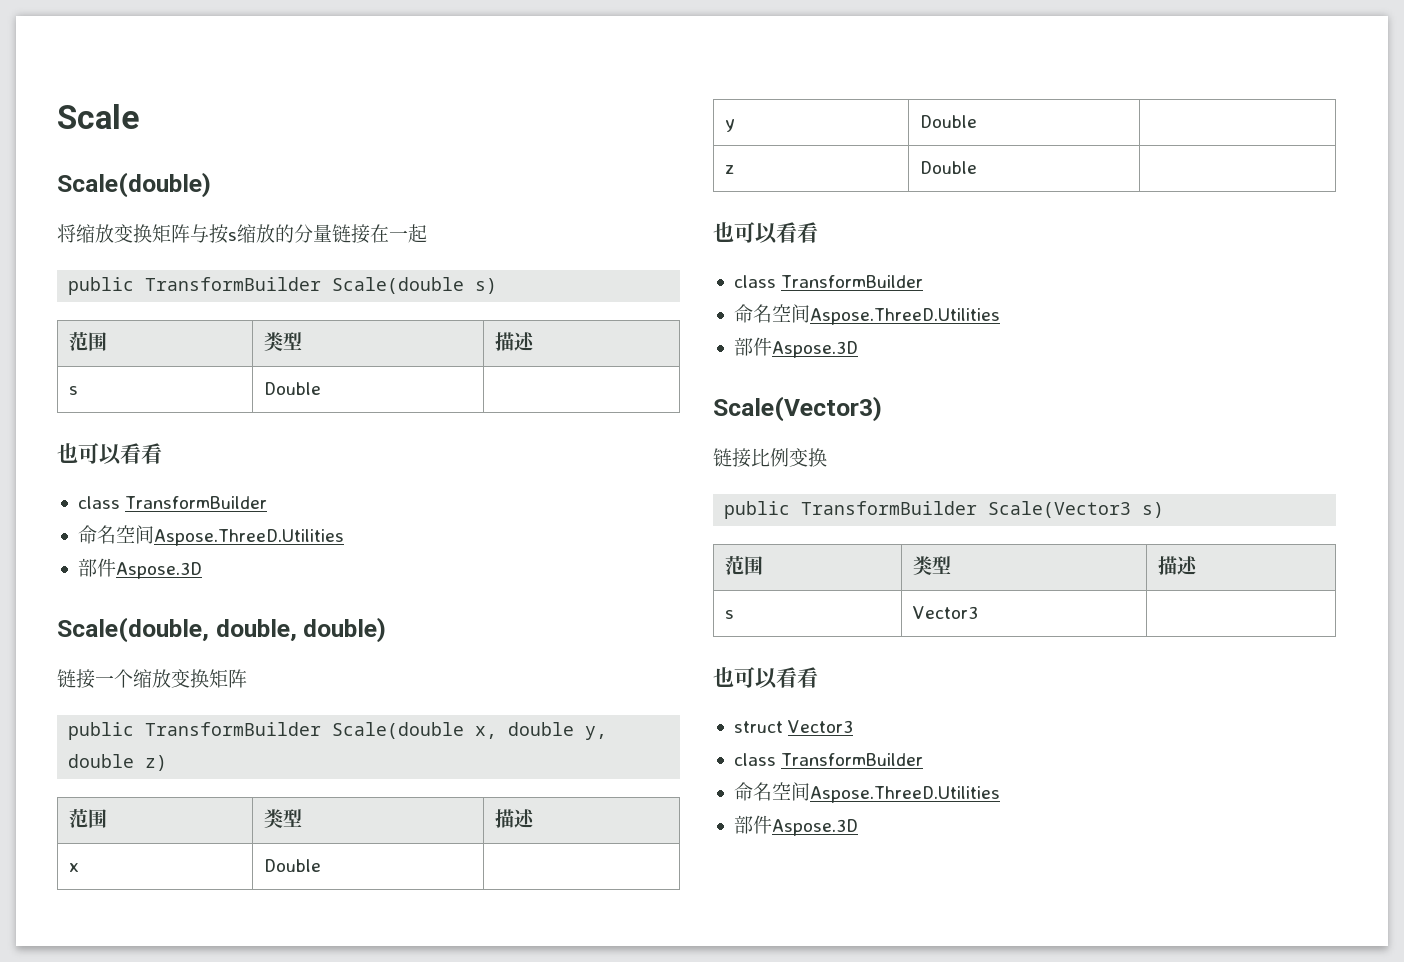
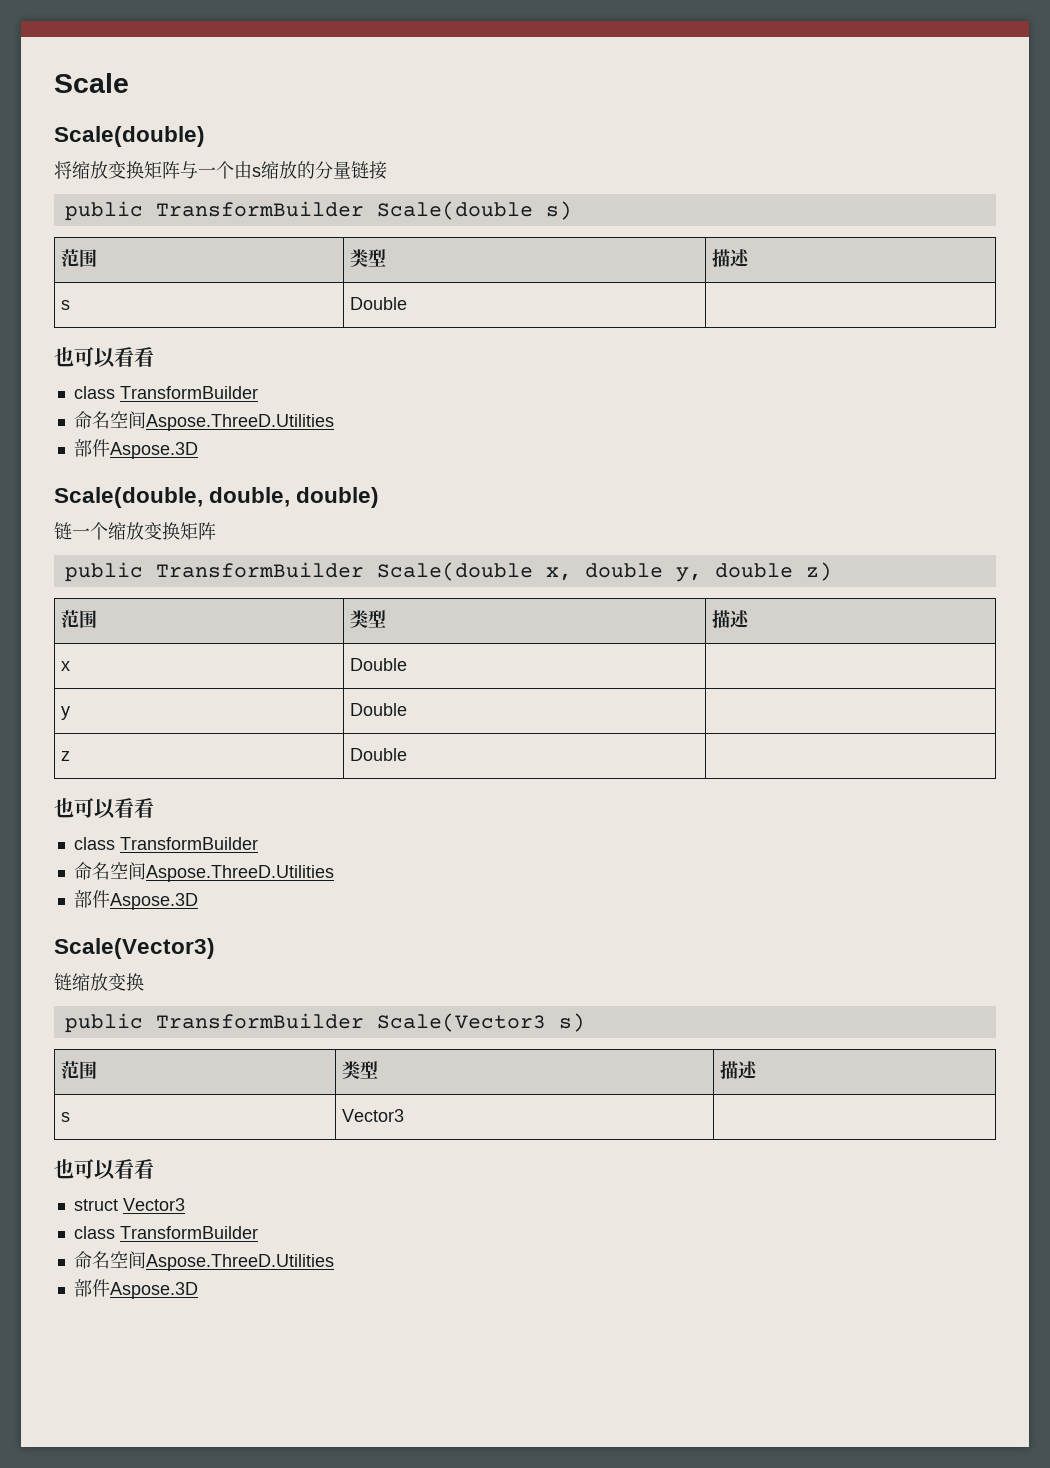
[209,224,228,244] 按 -> [198,161,252,179] 一个由
[370,224,427,243] 在一起 -> (387, 170) none
[76,669,95,689] 接 -> (72, 531) none
[732,448,789,468] 接比例 -> [72,973,108,991] 缩放

